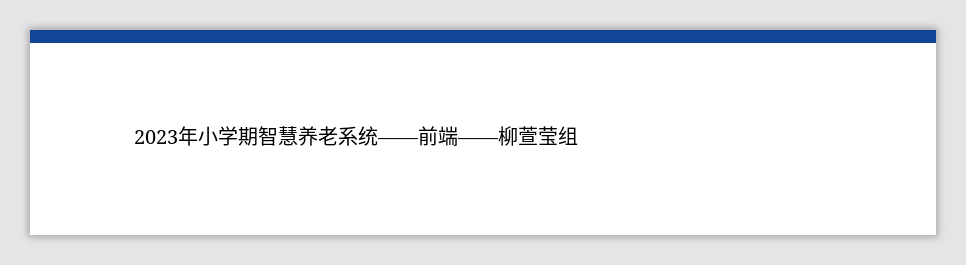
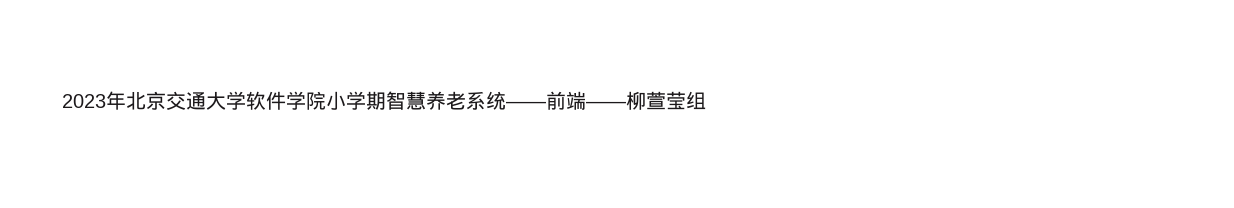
(198, 136) none -> [126,91,326,110] 北京交通大学软件学院

